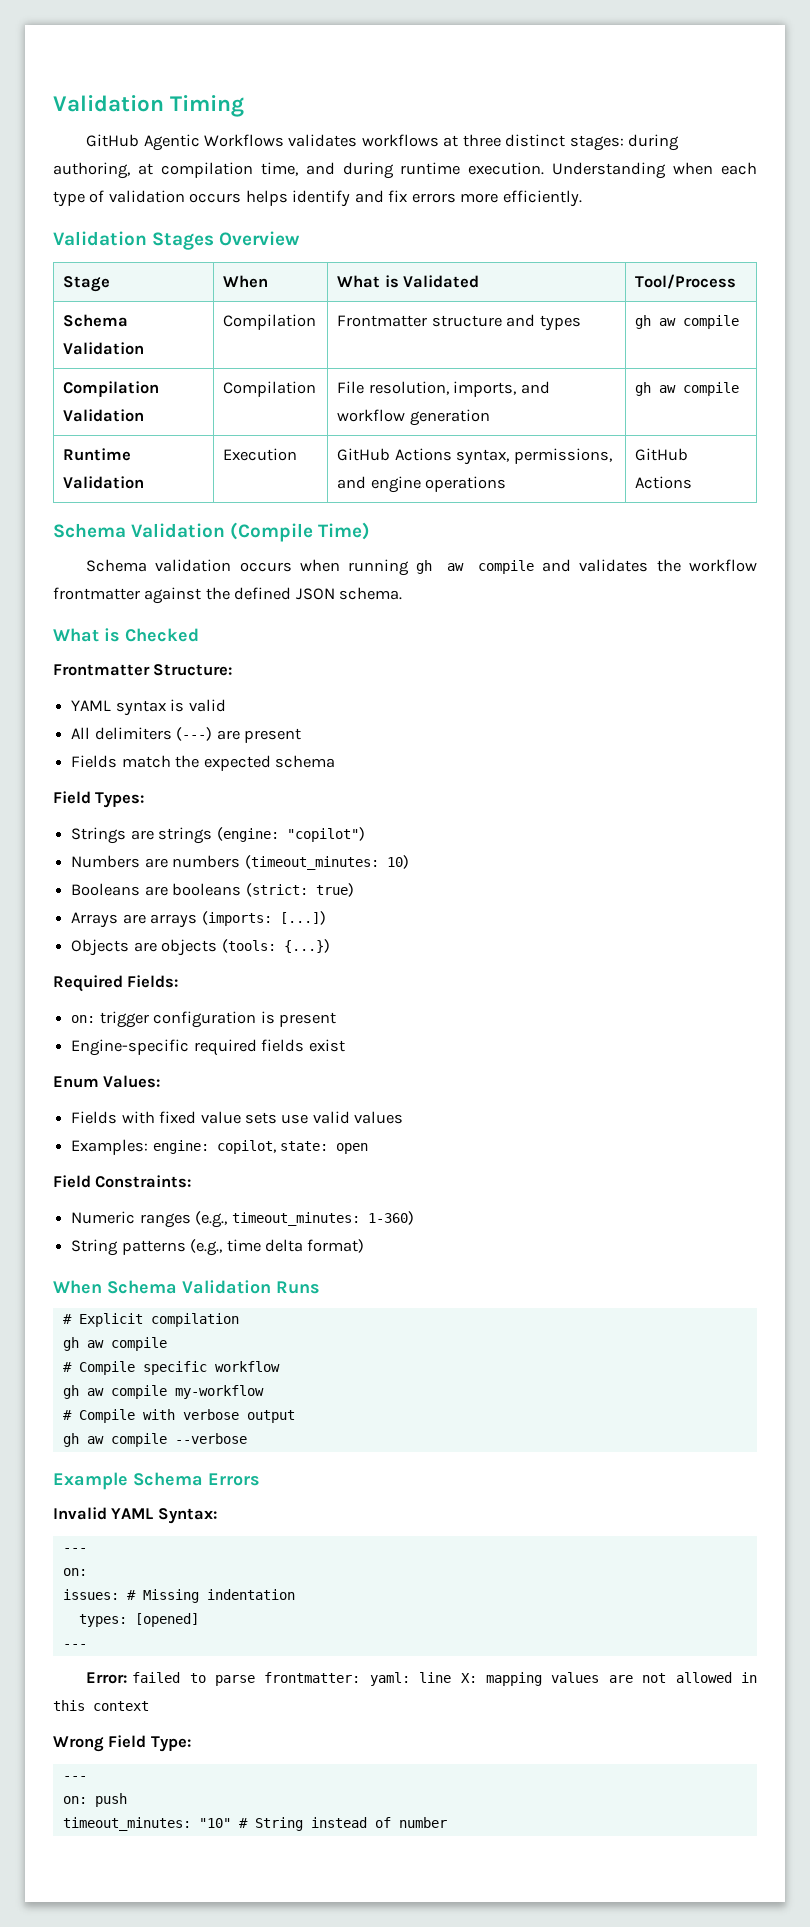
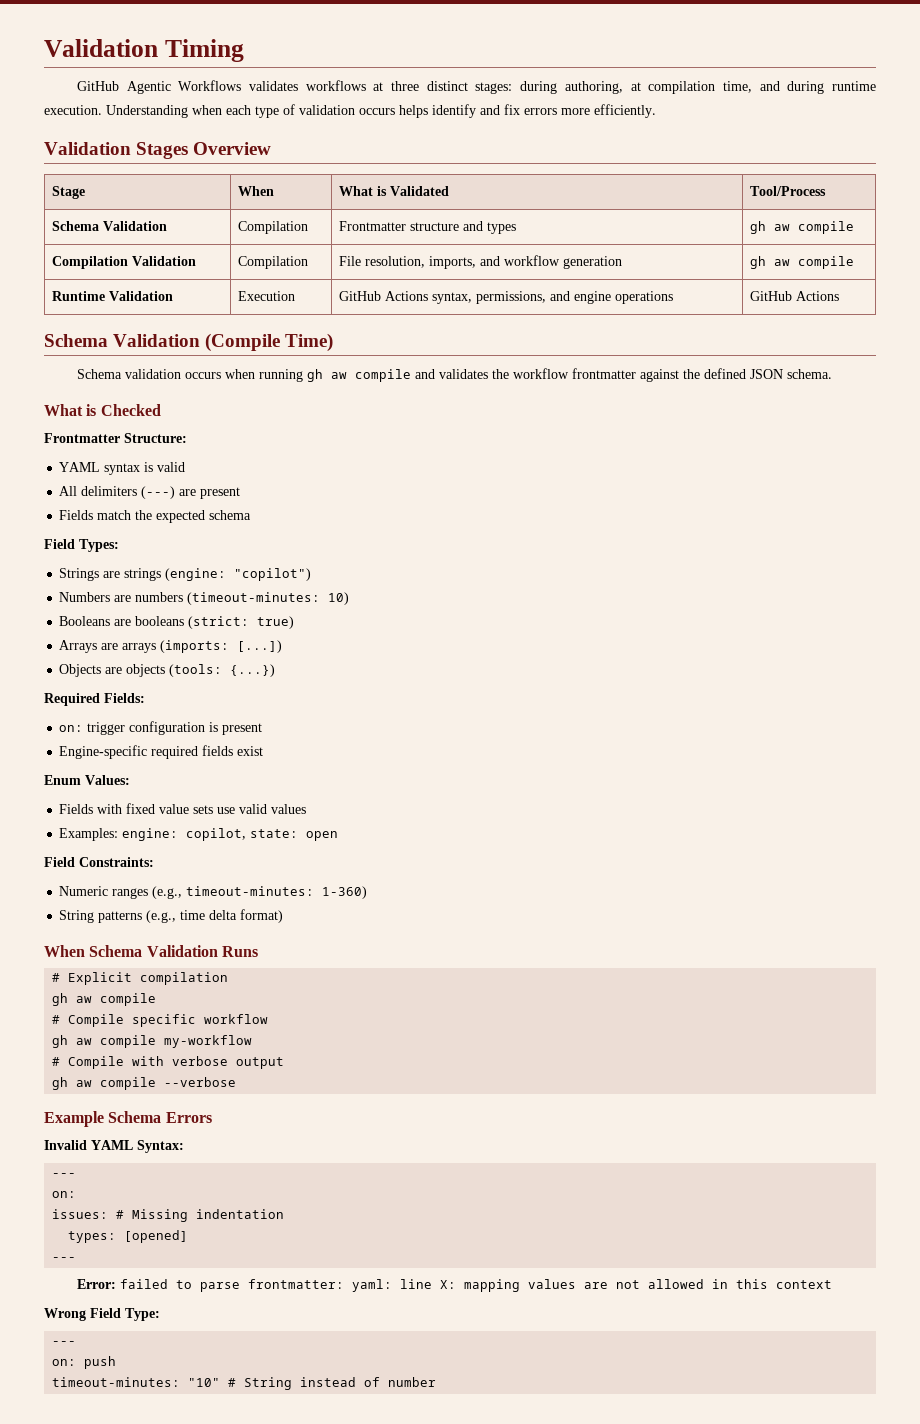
[244,855,379,870] (timeout_minutes: -> [187,592,321,605] (timeout-minutes:
[231,1212,360,1226] timeout_minutes: -> [186,886,315,896] timeout-minutes:
[62,1817,191,1831] timeout_minutes: -> [52,1377,181,1387] timeout-minutes:

